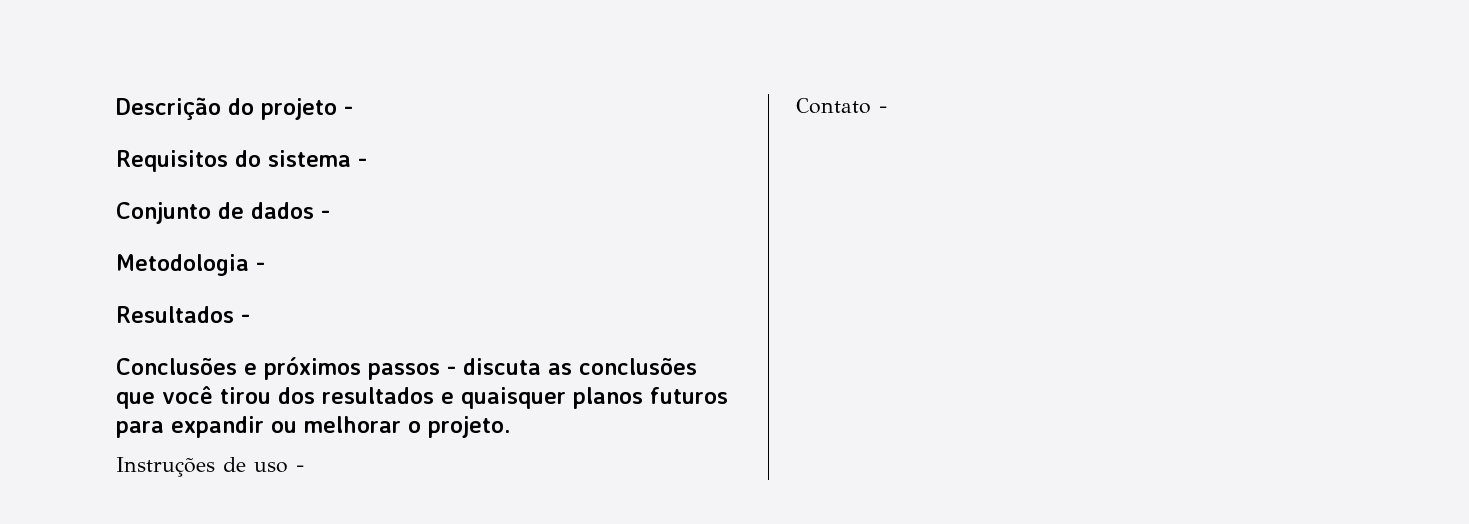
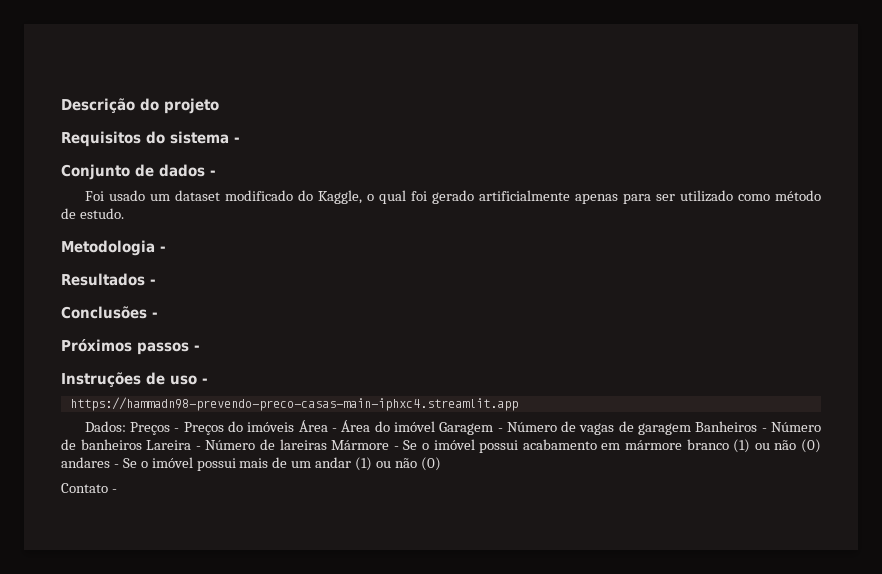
[344,106,353,115] - -> (219, 106) none
(330, 214) none -> [84,190,821,204] [61,208,124,219] // Foi usado um dataset modificado do Kaggle, o qual foi gerado artificialmente apenas para ser utilizado como método de estudo.
[244,357,361,380] e próximos -> [152,312,158,318] [61,339,132,352] - // Próximos
[463,357,697,375] [116,386,728,409] [116,416,510,438] [116,457,304,477] discuta as conclusões que você tirou dos resultados e quaisquer planos futuros para expandir ou melhorar o projeto. // Instruções de uso - -> [61,372,208,387] [69,397,518,411] [84,420,821,435] [61,439,822,453] [61,457,441,471] // Instruções de uso - // https://hammadn98-prevendo-preco-casas-main-iphxc4.streamlit.app // Dados: Preços - Preços do imóveis Área - Área do imóvel Garagem - Número de vagas de garagem Banheiros - Número de banheiros Lareira - Número de lareiras Mármore - Se o imóvel possui acabamento em mármore branco (1) ou não (0) andares - Se o imóvel possui mais de um andar (1) ou não (0)

